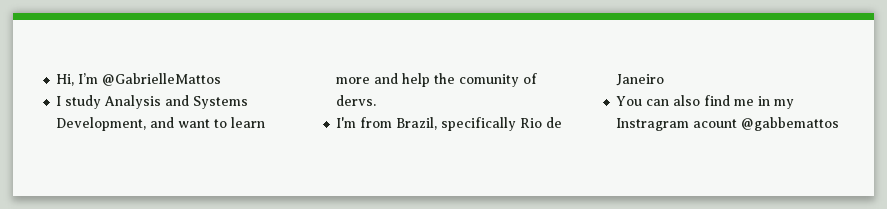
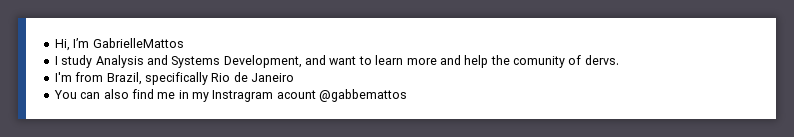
[102,73,222,86] @GabrielleMattos -> [92,38,184,48] GabrielleMattos

